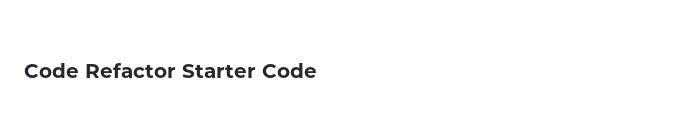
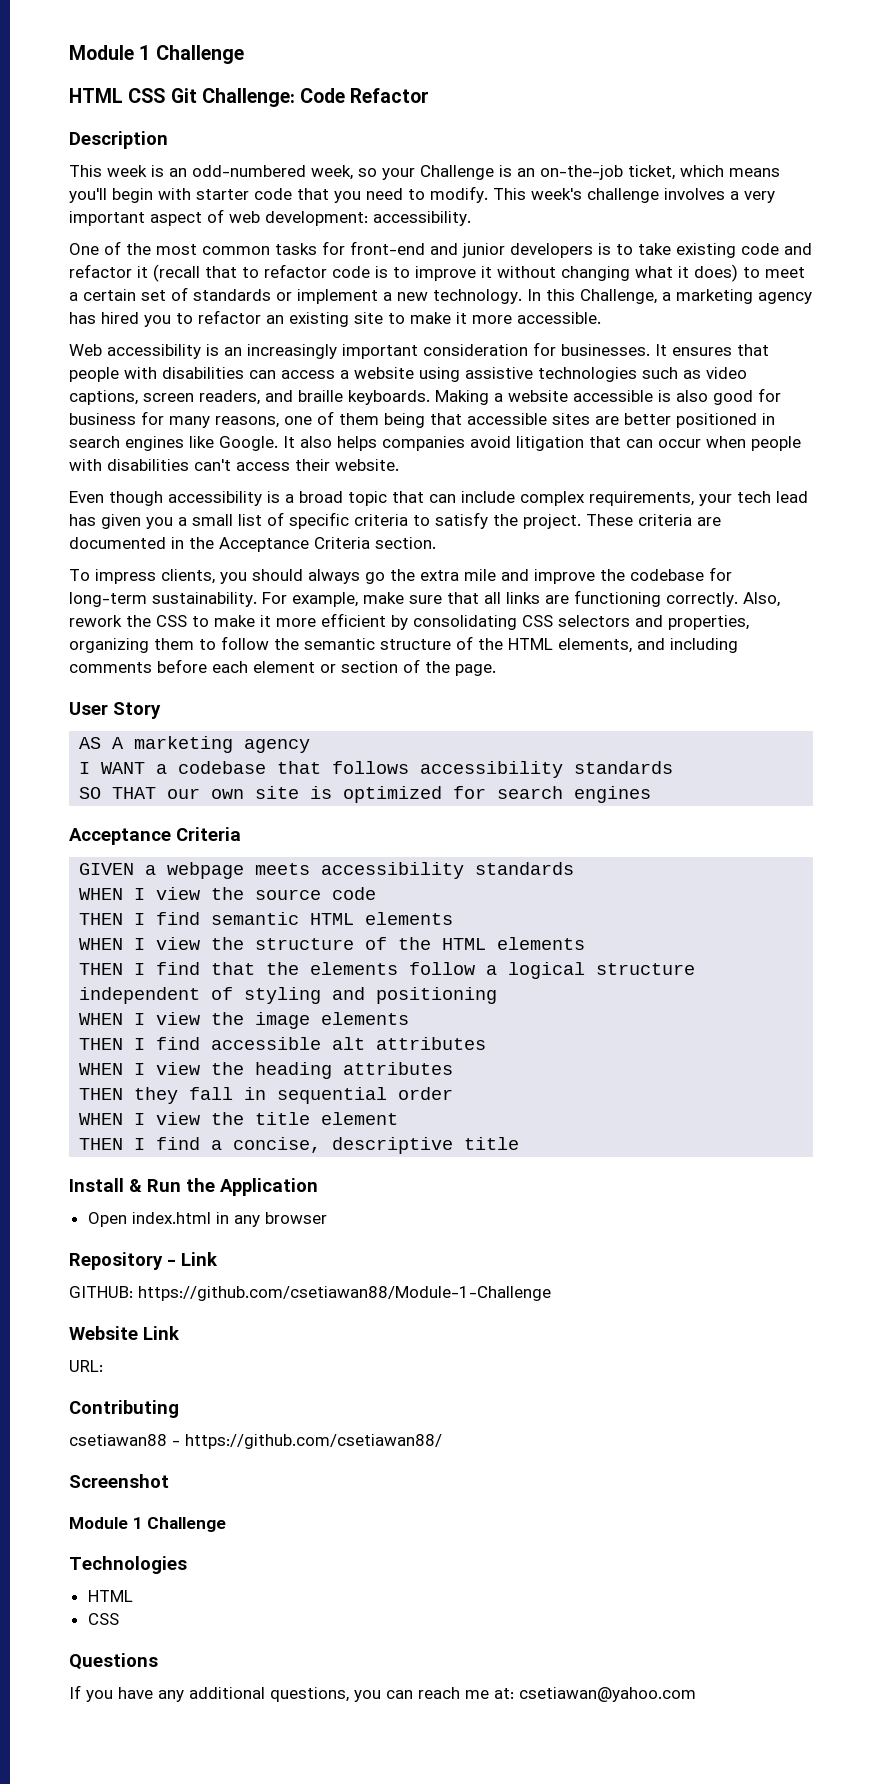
[24,63,317,78] Code Refactor Starter Code -> [69,45,244,64] [69,88,430,107] [69,131,168,149] [69,165,780,180] [69,186,775,203] [69,209,471,226] [69,241,812,258] [69,264,805,282] [69,287,812,304] [69,310,601,327] [69,342,769,359] [69,367,747,382] [69,388,781,405] [69,411,775,428] [69,436,801,451] [69,459,399,471] [69,491,808,506] [69,512,721,529] [69,537,436,552] [69,567,732,584] [69,590,780,607] [69,613,749,630] [69,636,738,653] [69,659,496,676] [69,702,161,719] [79,736,311,753] [79,761,674,778] [79,786,652,803] [69,827,241,845] [79,862,575,879] [79,887,377,900] [79,912,454,925] [79,937,586,950] [79,962,696,979] [79,987,498,1004] [79,1012,410,1029] [79,1037,487,1050] [79,1062,454,1079] [79,1087,454,1104] [79,1112,399,1125] [79,1137,520,1154] [69,1178,318,1196] [87,1212,327,1227] [69,1252,218,1270] [69,1286,551,1301] [69,1326,180,1340] [69,1360,103,1372] [69,1400,179,1418] [69,1434,442,1449] [69,1474,169,1488] [69,1517,227,1532] [69,1556,187,1574] [87,1590,133,1602] [87,1613,119,1625] [69,1653,158,1670] [69,1685,696,1702] Module 1 Challenge // HTML CSS Git Challenge: Code Refactor // Description // This week is an odd-numbered week, so your Challenge is an on-the-job ticket, which means you'll begin with starter code that you need to modify. This week's challenge involves a very important aspect of web development: accessibility. // One of the most common tasks for front-end and junior developers is to take existing code and refactor it (recall that to refactor code is to improve it without changing what it does) to meet a certain set of standards or implement a new technology. In this Challenge, a marketing agency has hired you to refactor an existing site to make it more accessible. // Web accessibility is an increasingly important consideration for businesses. It ensures that people with disabilities can access a website using assistive technologies such as video captions, screen readers, and braille keyboards. Making a website accessible is also good for business for many reasons, one of them being that accessible sites are better positioned in search engines like Google. It also helps companies avoid litigation that can occur when people with disabilities can't access their website. // Even though accessibility is a broad topic that can include complex requirements, your tech lead has given you a small list of specific criteria to satisfy the project. These criteria are documented in the Acceptance Criteria section. // To impress clients, you should always go the extra mile and improve the codebase for long-term sustainability. For example, make sure that all links are functioning correctly. Also, rework the CSS to make it more efficient by consolidating CSS selectors and properties, organizing them to follow the semantic structure of the HTML elements, and including comments before each element or section of the page. // User Story // AS A marketing agency // I WANT a codebase that follows accessibility standards // SO THAT our own site is optimized for search engines // Acceptance Criteria // GIVEN a webpage meets accessibility standards // WHEN I view the source code // THEN I find semantic HTML elements // WHEN I view the structure of the HTML elements // THEN I find that the elements follow a logical structure independent of styling and positioning // WHEN I view the image elements // THEN I find accessible alt attributes // WHEN I view the heading attributes // THEN they fall in sequential order // WHEN I view the title element // THEN I find a concise, descriptive title // Install & Run the Application // Open index.html in any browser // Repository - Link // GITHUB: https://github.com/csetiawan88/Module-1-Challenge // Website Link // URL: // Contributing // csetiawan88 - https://github.com/csetiawan88/ // Screenshot // Module 1 Challenge // Technologies // HTML // CSS // Questions // If you have any additional questions, you can reach me at: csetiawan@yahoo.com

